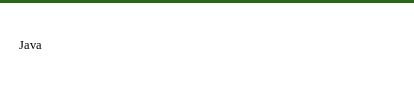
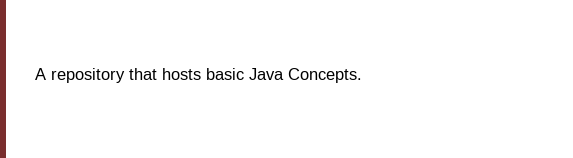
[19,41,42,49] Java -> [35,68,362,83] A repository that hosts basic Java Concepts.

